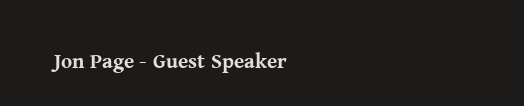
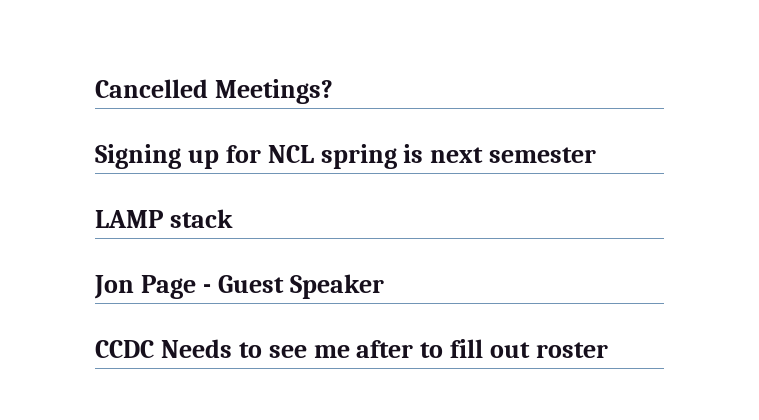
(51, 63) none -> [95,79,333,104] [95,144,597,169] [95,209,233,228] Cancelled Meetings? // Signing up for NCL spring is next semester // LAMP stack //
(287, 62) none -> [95,339,608,358] // CCDC Needs to see me after to fill out roster

